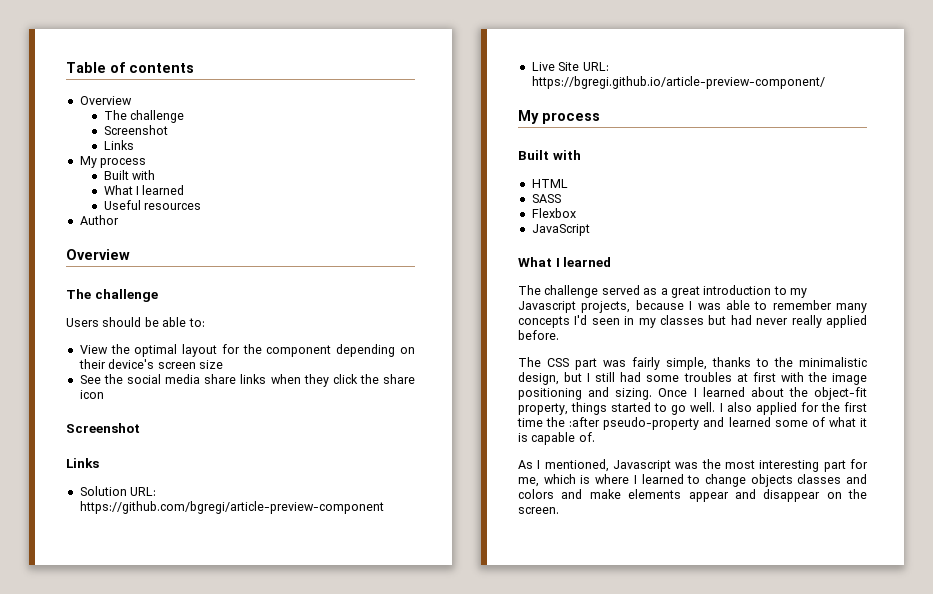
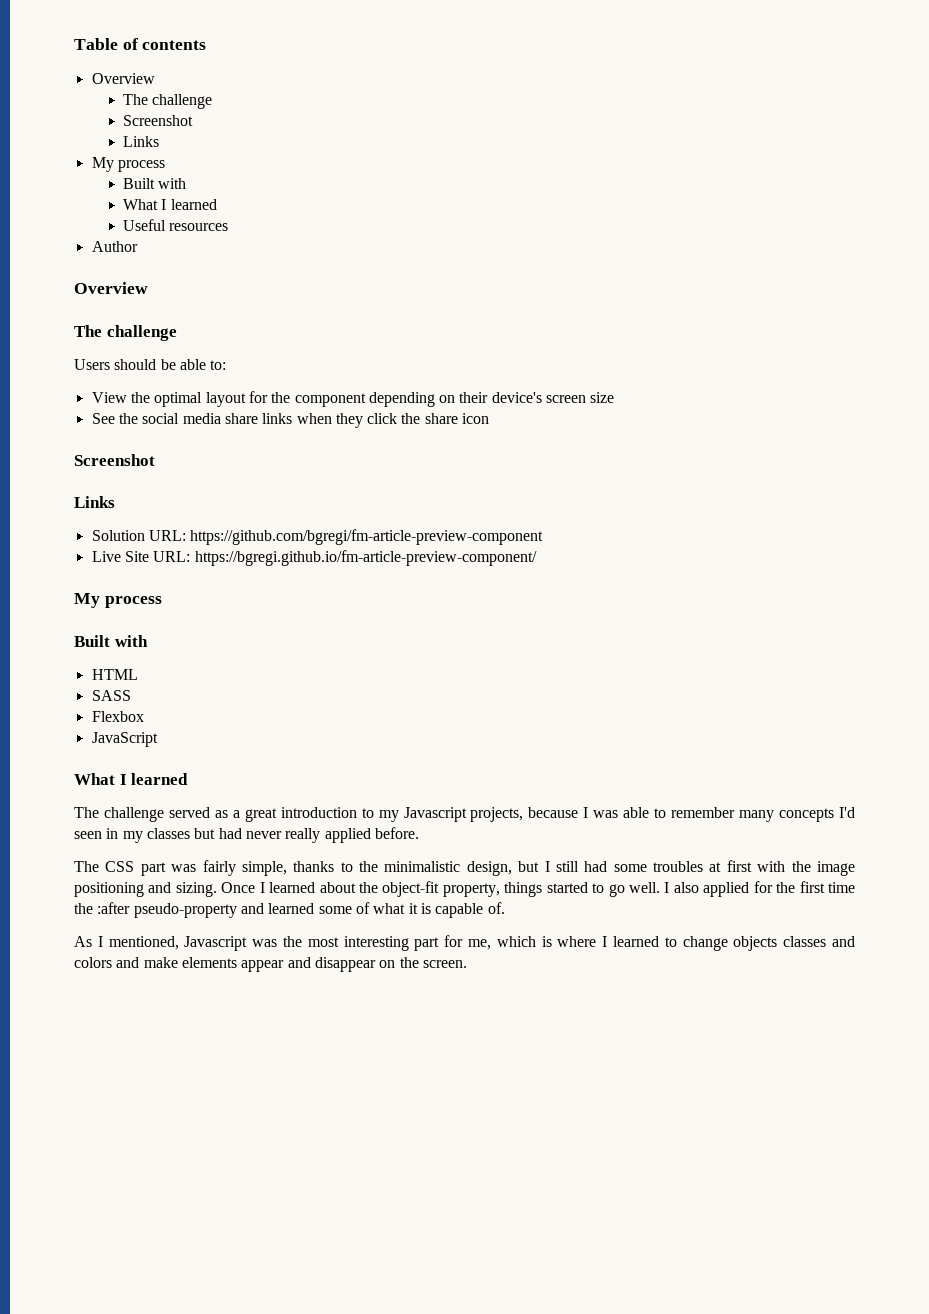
[79,501,384,514] https://github.com/bgregi/article-preview-component -> [190,529,544,545] https://github.com/bgregi/fm-article-preview-component
[531,76,825,89] https://bgregi.github.io/article-preview-component/ -> [194,550,537,566] https://bgregi.github.io/fm-article-preview-component/

